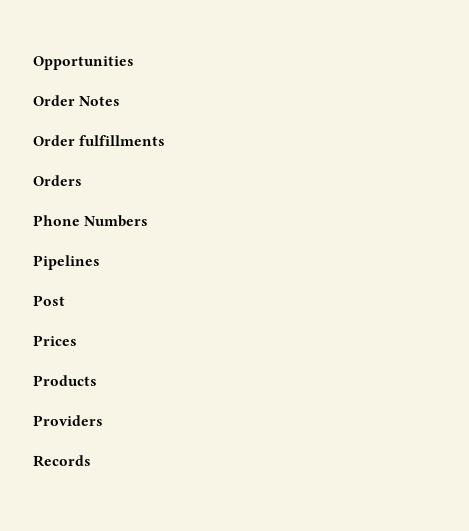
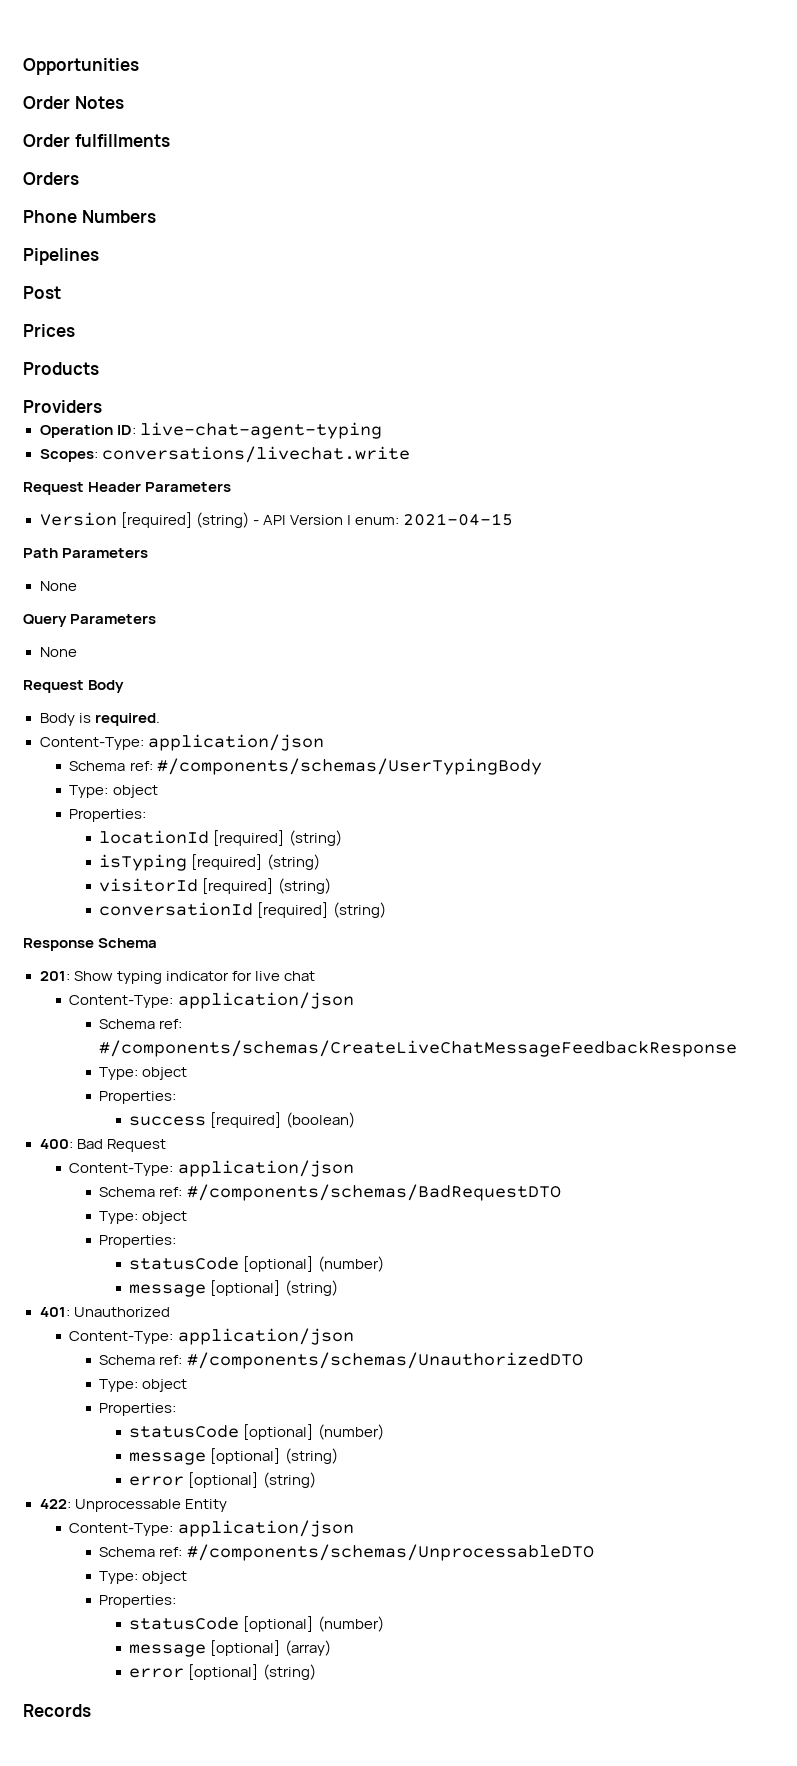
(103, 420) none -> [39,422,382,439] [39,446,410,463] [23,482,232,495] [39,512,513,528] [23,548,149,558] [39,581,77,591] [23,614,157,627] [39,647,77,657] [23,680,125,693] [39,713,160,726] [39,734,324,751] [69,758,542,775] [69,785,158,798] [69,809,147,822] [99,830,342,846] [99,854,320,871] [99,878,331,894] [99,902,386,918] [23,938,158,951] [39,971,315,984] [69,992,354,1009] [99,1019,183,1029] [99,1040,738,1057] [99,1067,188,1080] [99,1091,177,1104] [129,1112,355,1128] [39,1139,166,1152] [69,1160,354,1177] [99,1184,561,1201] [99,1211,188,1224] [99,1235,177,1248] [129,1256,384,1272] [129,1280,338,1297] [39,1307,170,1317] [69,1328,354,1345] [99,1352,583,1369] [99,1379,188,1392] [99,1403,177,1416] [129,1424,384,1440] [129,1448,338,1465] [129,1472,316,1488] [39,1499,227,1512] [69,1520,354,1537] [99,1544,594,1561] [99,1571,188,1584] [99,1595,177,1608] [129,1616,384,1632] [129,1640,331,1657] [129,1664,316,1680] // Operation ID: live-chat-agent-typing // Scopes: conversations/livechat.write // Request Header Parameters // Version [required] (string) - API Version | enum: 2021-04-15 // Path Parameters // None // Query Parameters // None // Request Body // Body is required. // Content-Type: application/json // Schema ref: #/components/schemas/UserTypingBody // Type: object // Properties: // locationId [required] (string) // isTyping [required] (string) // visitorId [required] (string) // conversationId [required] (string) // Response Schema // 201: Show typing indicator for live chat // Content-Type: application/json // Schema ref: #/components/schemas/CreateLiveChatMessageFeedbackResponse // Type: object // Properties: // success [required] (boolean) // 400: Bad Request // Content-Type: application/json // Schema ref: #/components/schemas/BadRequestDTO // Type: object // Properties: // statusCode [optional] (number) // message [optional] (string) // 401: Unauthorized // Content-Type: application/json // Schema ref: #/components/schemas/UnauthorizedDTO // Type: object // Properties: // statusCode [optional] (number) // message [optional] (string) // error [optional] (string) // 422: Unprocessable Entity // Content-Type: application/json // Schema ref: #/components/schemas/UnprocessableDTO // Type: object // Properties: // statusCode [optional] (number) // message [optional] (array) // error [optional] (string)

